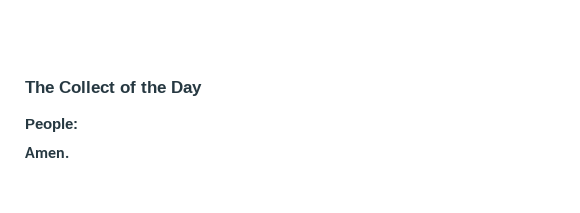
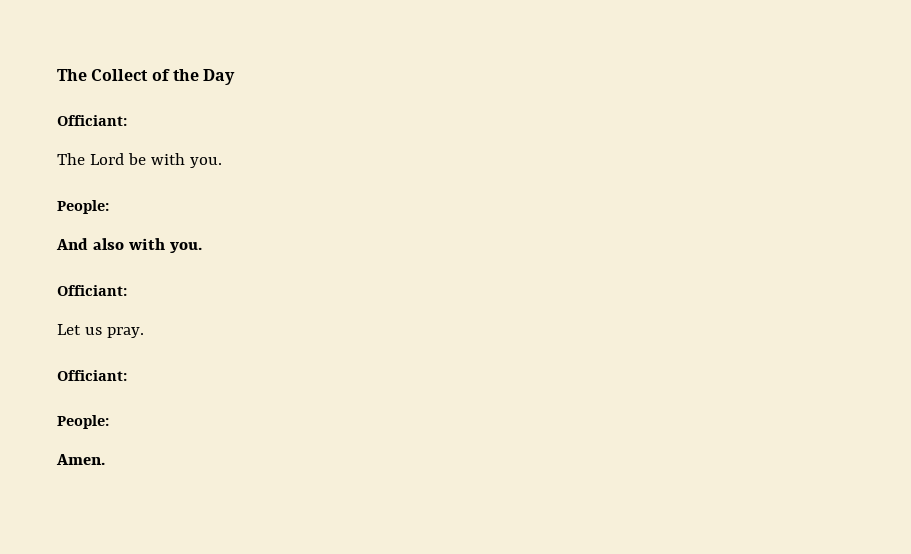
(202, 88) none -> [57,115,127,126] [57,153,222,168] [57,200,109,214] [56,238,202,253] [57,285,127,296] [57,324,144,338] [57,370,127,381] // Officiant: // The Lord be with you. // People: // And also with you. // Officiant: // Let us pray. // Officiant:

